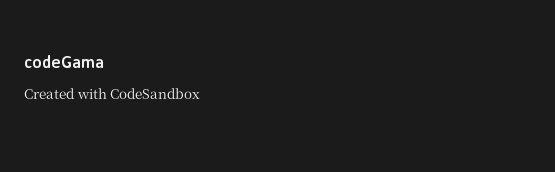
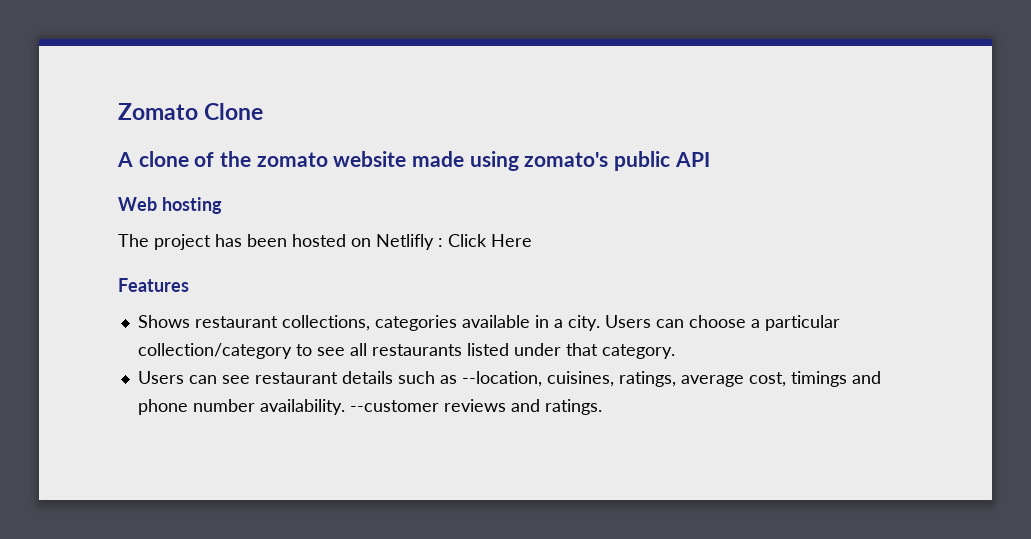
[24,55,104,68] [24,88,201,99] codeGama // Created with CodeSandbox -> [118,103,264,120] [117,151,710,171] [118,197,222,214] [118,234,532,250] [118,278,189,292] [137,315,840,331] [137,343,675,359] [137,371,881,387] [137,399,602,415] Zomato Clone // A clone of the zomato website made using zomato's public API // Web hosting // The project has been hosted on Netlifly : Click Here // Features // Shows restaurant collections, categories available in a city. Users can choose a particular collection/category to see all restaurants listed under that category. // Users can see restaurant details such as --location, cuisines, ratings, average cost, timings and phone number availability. --customer reviews and ratings.

